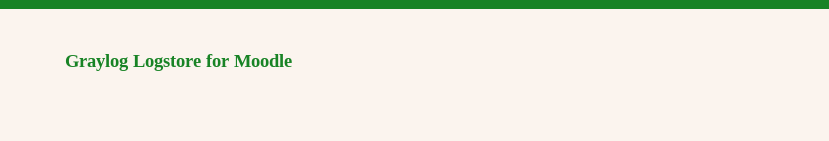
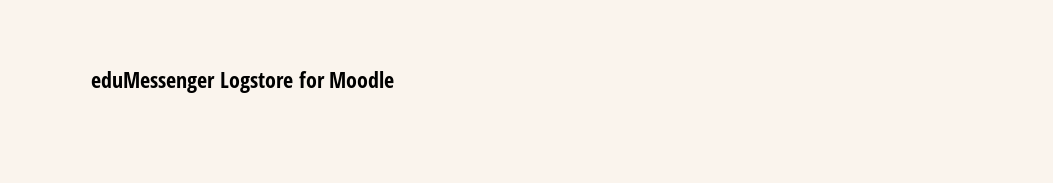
[65,54,129,71] Graylog -> [91,71,215,93] eduMessenger

